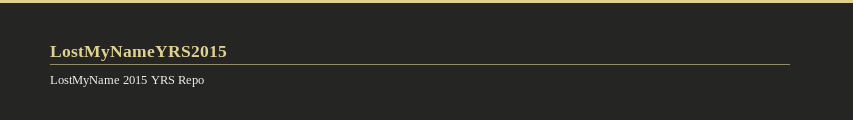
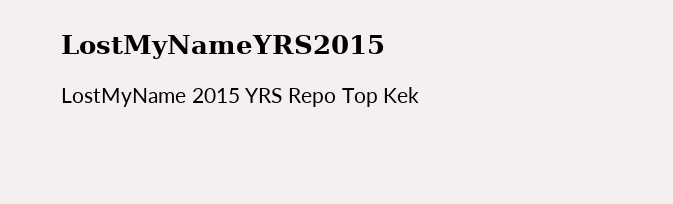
(205, 81) none -> [341,87,420,107] Top Kek

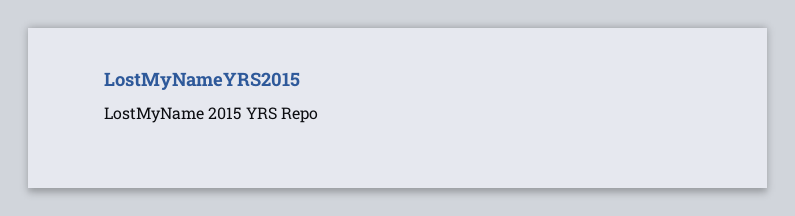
[341,87,420,107] Top Kek -> (318, 115) none

